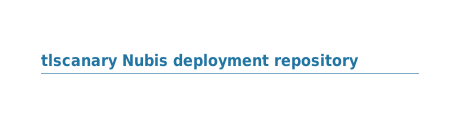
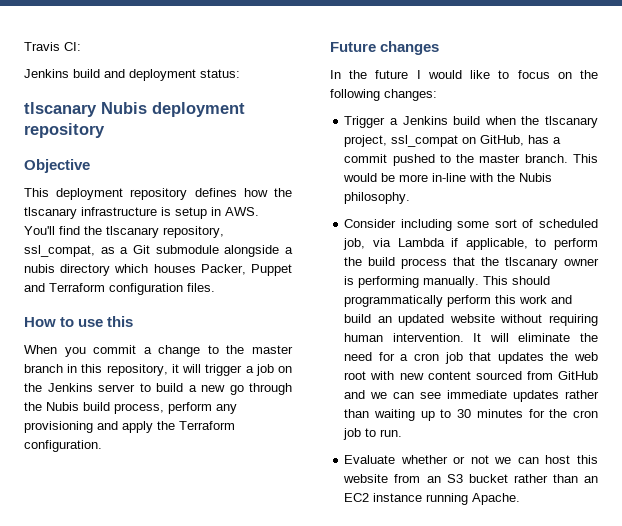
[41,53,359,70] tlscanary Nubis deployment repository -> [24,42,81,51] [24,69,240,81] [24,102,245,117] [24,123,105,138] [24,159,90,173] [24,188,292,200] [24,207,259,219] [24,226,224,238] [24,245,293,257] [24,264,292,276] [24,283,215,295] [24,316,134,327] [24,345,293,357] [24,364,293,376] [24,383,292,395] [24,402,237,414] [24,421,235,433] [24,440,102,452] [330,41,440,55] [330,70,598,79] [330,89,437,101] [344,116,598,128] [344,135,562,147] [344,154,598,166] [343,173,553,182] [344,192,411,204] [344,219,598,231] [343,238,598,250] [344,257,599,269] [344,276,551,288] [344,295,573,307] [344,314,598,326] [344,333,598,342] [344,352,598,364] [344,371,598,380] [344,390,599,402] [344,409,598,421] [343,428,403,440] [344,455,598,464] [343,474,598,483] [344,493,521,505] Travis CI: // Jenkins build and deployment status: // tlscanary Nubis deployment repository // Objective // This deployment repository defines how the tlscanary infrastructure is setup in AWS. You'll find the tlscanary repository, ssl_compat, as a Git submodule alongside a nubis directory which houses Packer, Puppet and Terraform configuration files. // How to use this // When you commit a change to the master branch in this repository, it will trigger a job on the Jenkins server to build a new go through the Nubis build process, perform any provisioning and apply the Terraform configuration. // Future changes // In the future I would like to focus on the following changes: // Trigger a Jenkins build when the tlscanary project, ssl_compat on GitHub, has a commit pushed to the master branch. This would be more in-line with the Nubis philosophy. // Consider including some sort of scheduled job, via Lambda if applicable, to perform the build process that the tlscanary owner is performing manually. This should programmatically perform this work and build an updated website without requiring human intervention. It will eliminate the need for a cron job that updates the web root with new content sourced from GitHub and we can see immediate updates rather than waiting up to 30 minutes for the cron job to run. // Evaluate whether or not we can host this website from an S3 bucket rather than an EC2 instance running Apache.

